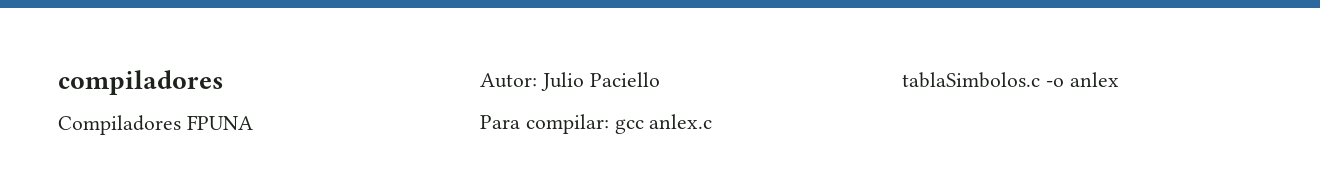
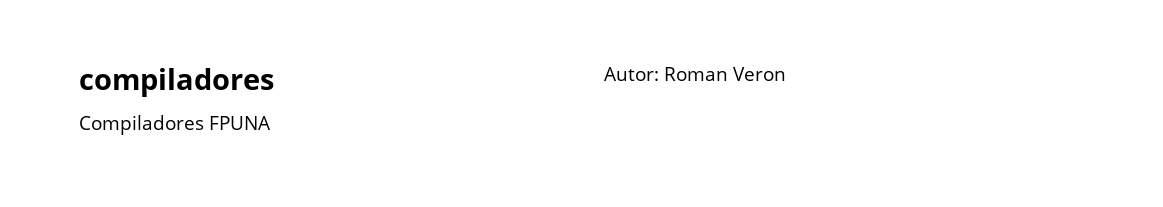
[540,72,660,91] [480,114,713,134] [902,72,1119,88] Julio Paciello // Para compilar: gcc anlex.c tablaSimbolos.c -o anlex -> [664,67,786,81] Roman Veron

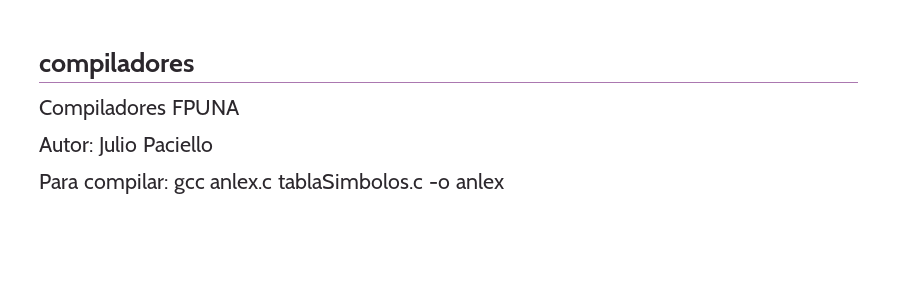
[664,67,786,81] Roman Veron -> [97,136,213,156] [39,173,504,194] Julio Paciello // Para compilar: gcc anlex.c tablaSimbolos.c -o anlex

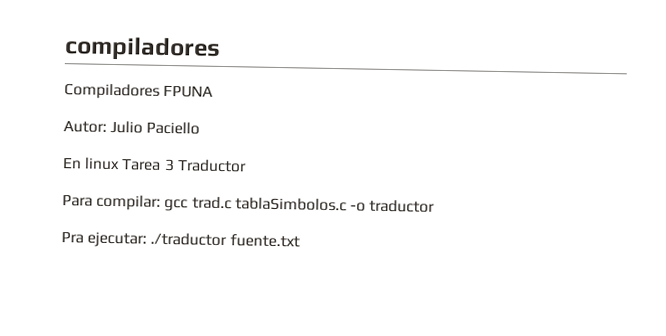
(213, 144) none -> [62,157,247,173] // En linux Tarea 3 Traductor
[210,173,273,189] anlex.c -> [191,196,232,210] trad.c
[455,173,504,189] anlex -> [369,199,436,213] [61,231,300,248] traductor // Pra ejecutar: ./traductor fuente.txt

